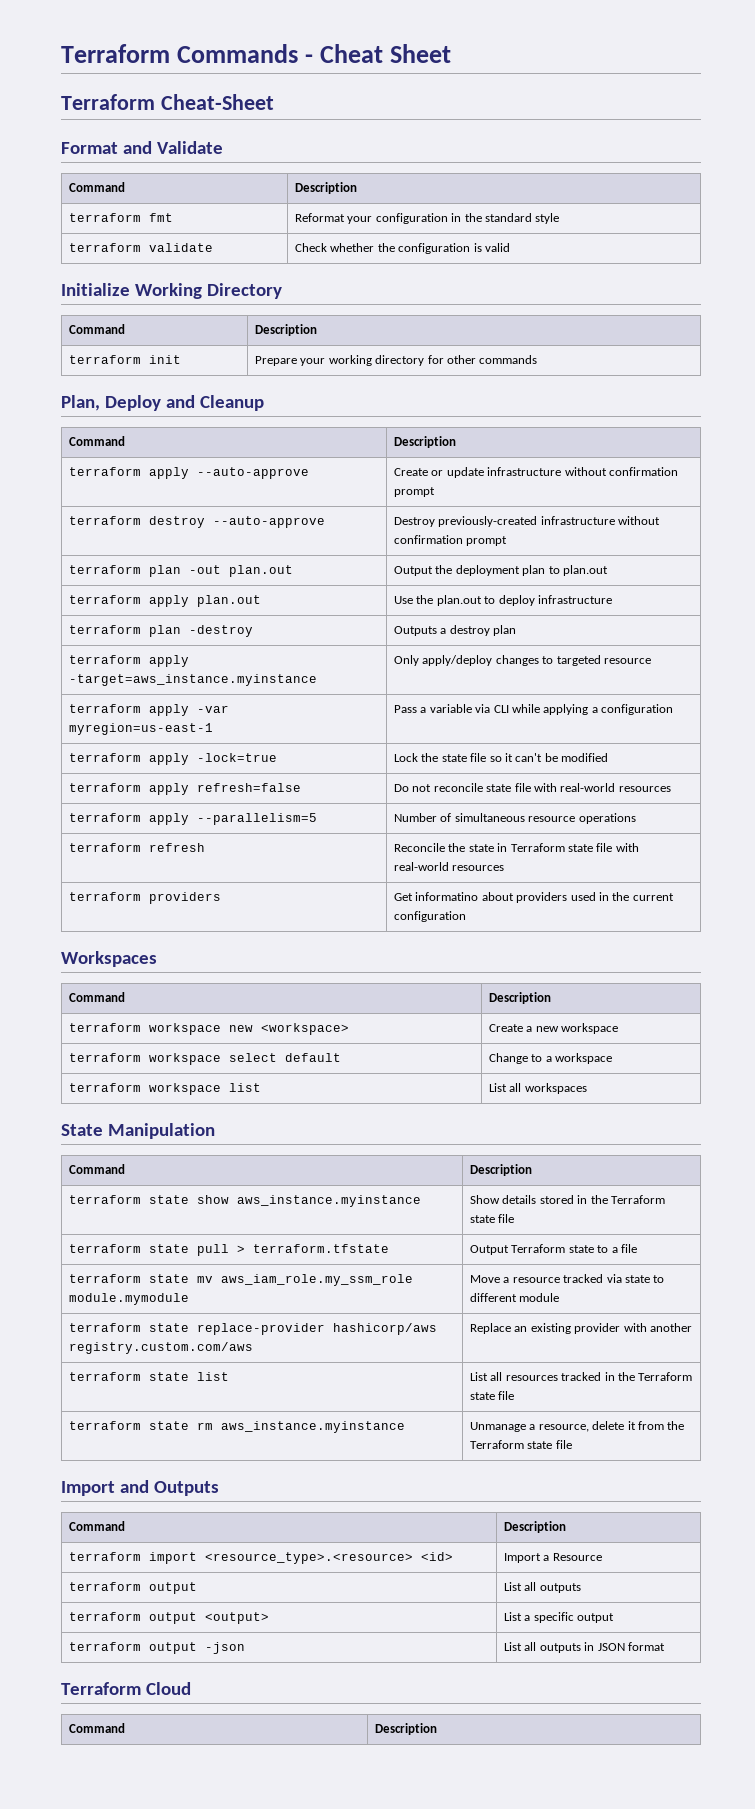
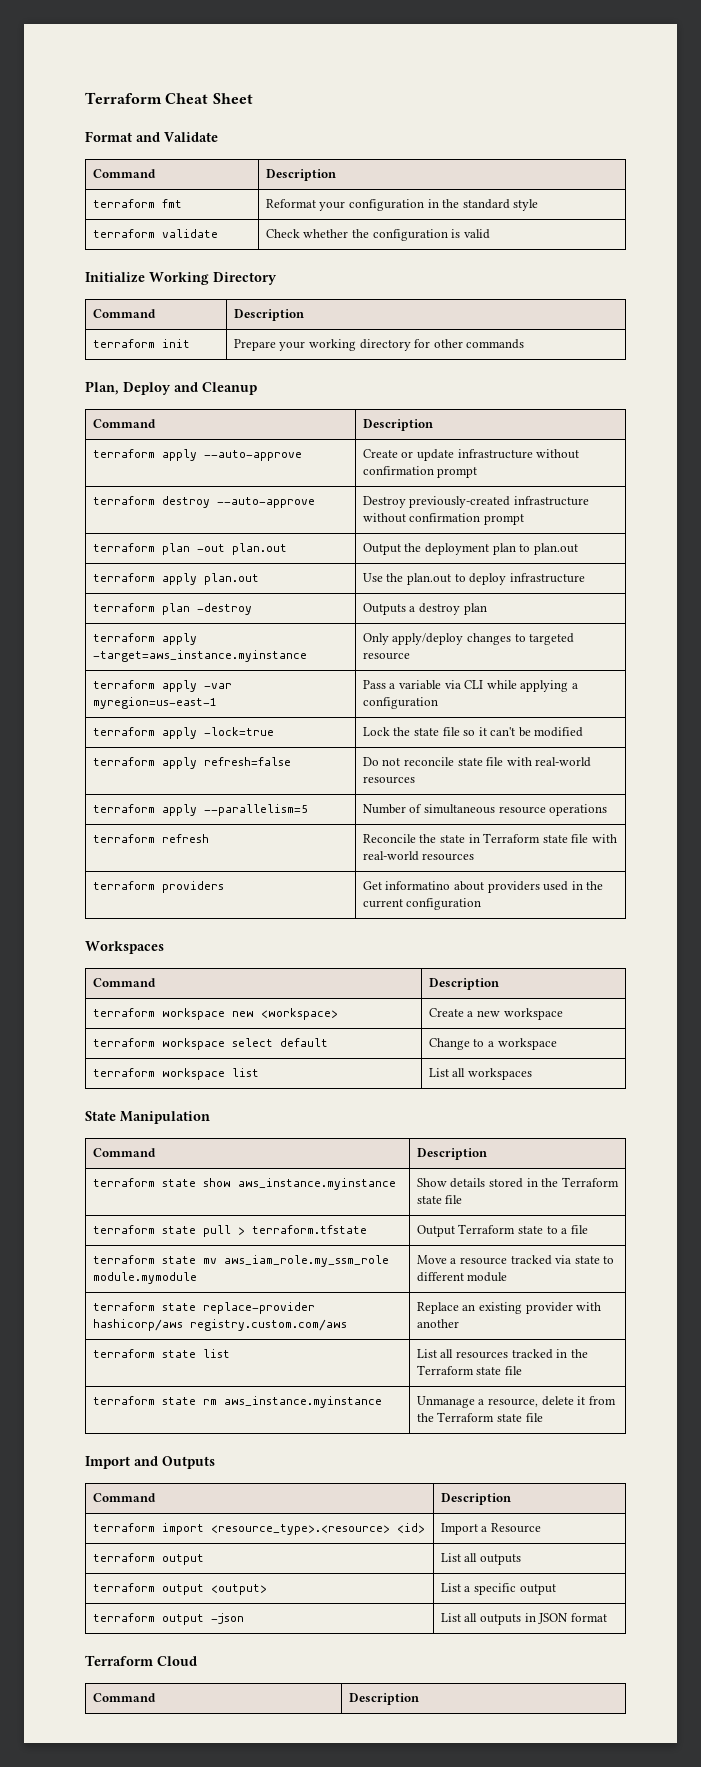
[61,44,313,63] Terraform Commands - -> [85,92,162,104] Terraform
[61,94,274,110] // Terraform Cheat-Sheet -> (253, 98) none

